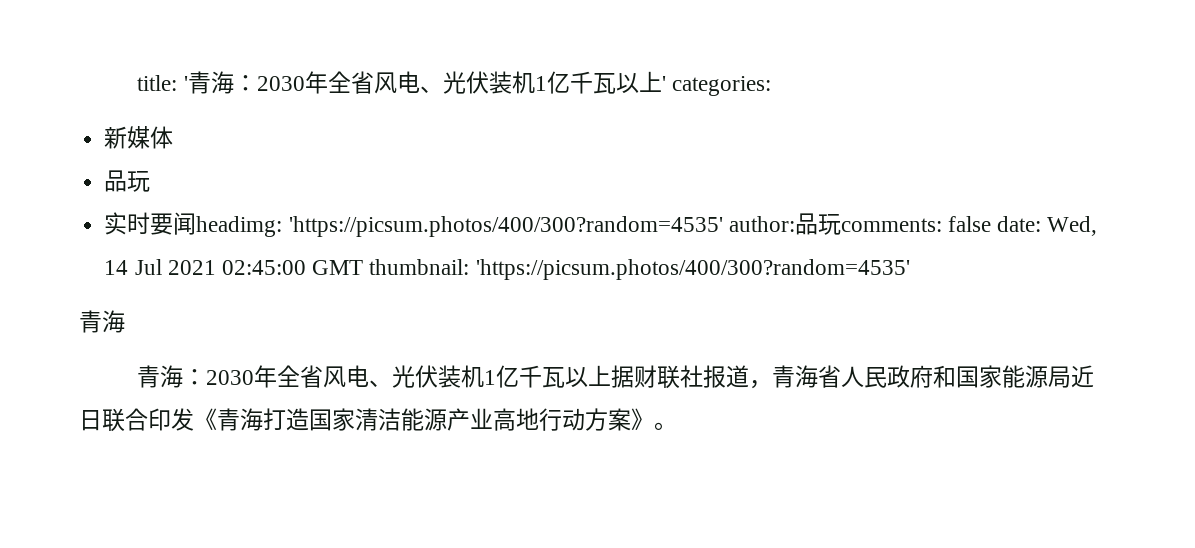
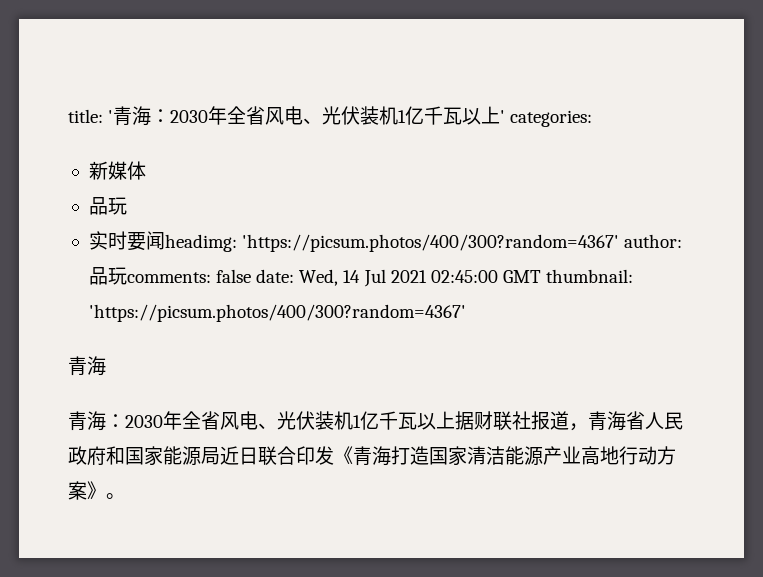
[288,216,723,237] 'https://picsum.photos/400/300?random=4535' -> [242,234,620,252] 'https://picsum.photos/400/300?random=4367'
[475,259,910,280] 'https://picsum.photos/400/300?random=4535' -> [88,304,466,322] 'https://picsum.photos/400/300?random=4367'

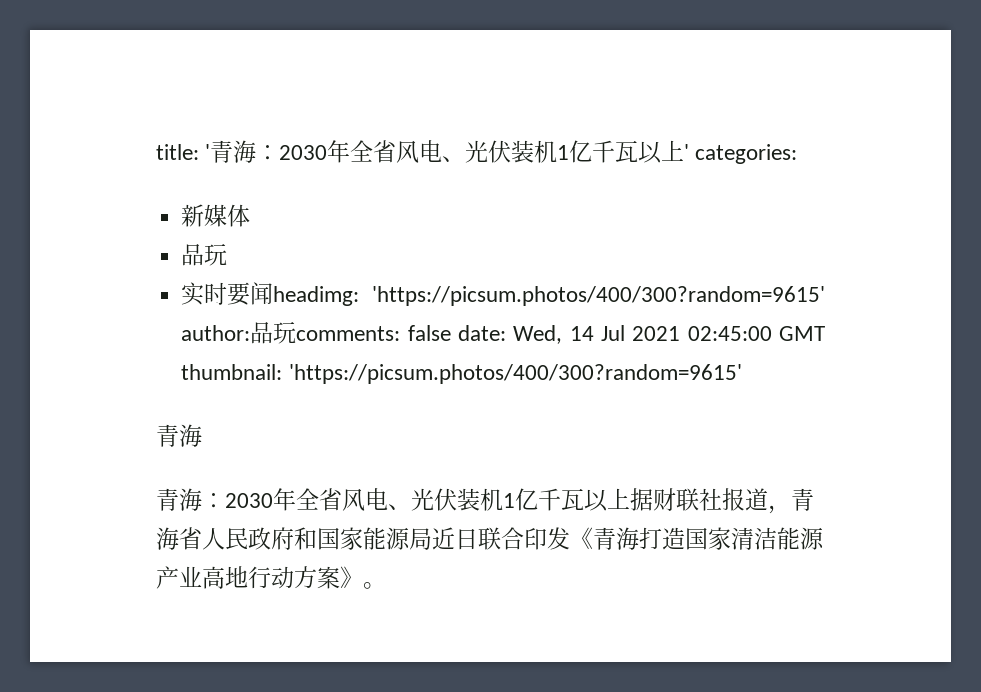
[242,234,620,252] 'https://picsum.photos/400/300?random=4367' -> [372,286,825,306] 'https://picsum.photos/400/300?random=9615'
[88,304,466,322] 'https://picsum.photos/400/300?random=4367' -> [288,364,742,384] 'https://picsum.photos/400/300?random=9615'

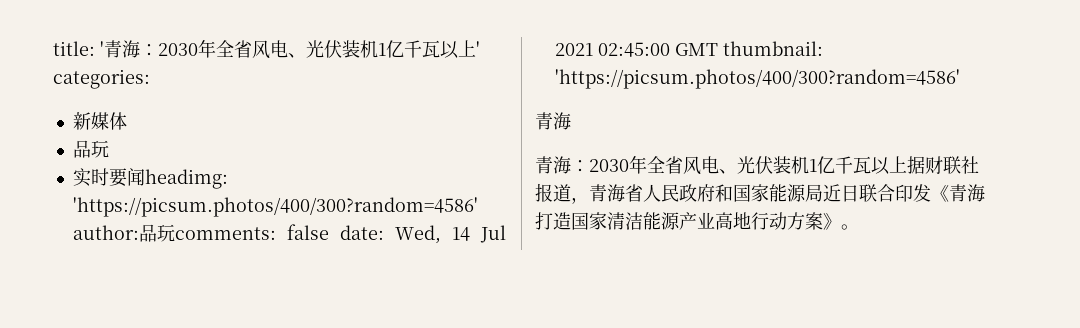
[372,286,825,306] 'https://picsum.photos/400/300?random=9615' -> [72,197,478,217] 'https://picsum.photos/400/300?random=4586'
[288,364,742,384] 'https://picsum.photos/400/300?random=9615' -> [554,69,960,89] 'https://picsum.photos/400/300?random=4586'

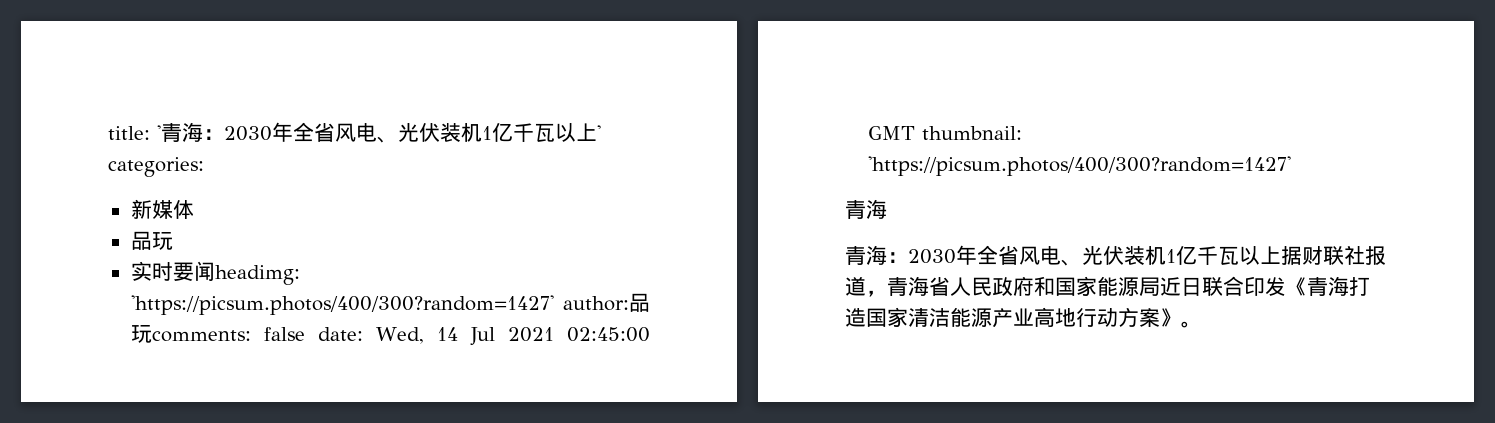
[72,197,478,217] 'https://picsum.photos/400/300?random=4586' -> [130,295,554,315] 'https://picsum.photos/400/300?random=1427'
[554,69,960,89] 'https://picsum.photos/400/300?random=4586' -> [867,156,1291,176] 'https://picsum.photos/400/300?random=1427'

